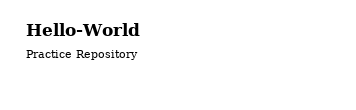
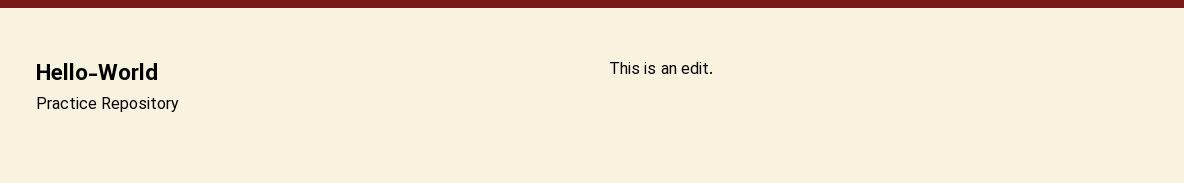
(138, 55) none -> [609,62,713,74] // This is an edit.

